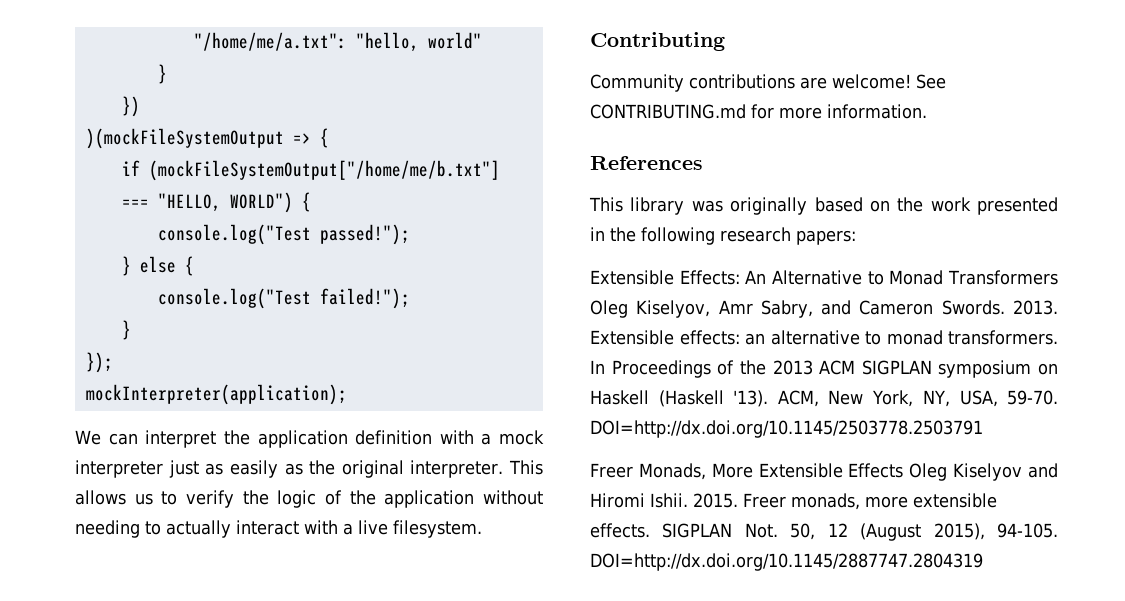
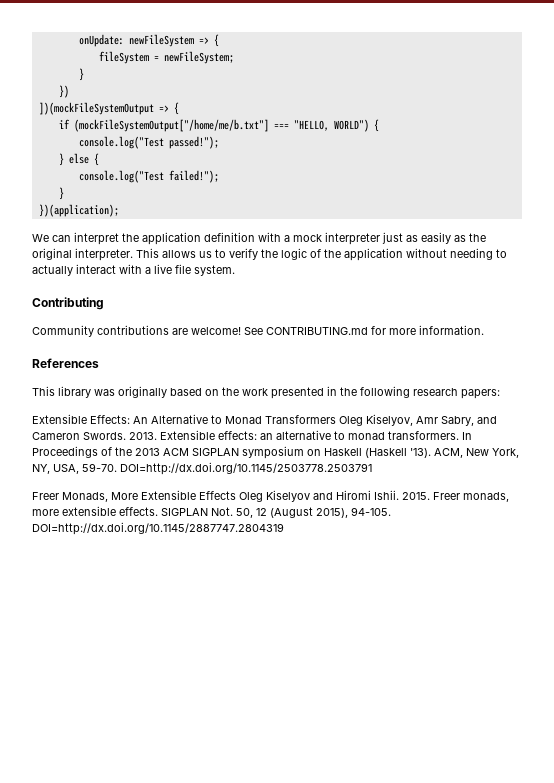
[193,32,482,52] "/home/me/a.txt": "hello, world" -> [78,34,219,47] [98,51,234,64] onUpdate: newFileSystem => { // fileSystem = newFileSystem;
[85,128,284,149] )(mockFileSystemOutput -> [38,102,154,115] ])(mockFileSystemOutput
[85,352,113,373] [85,384,347,405] }); // mockInterpreter(application); -> [38,204,119,217] })(application);
[393,520,482,538] filesystem. -> [175,264,235,276] file system.

